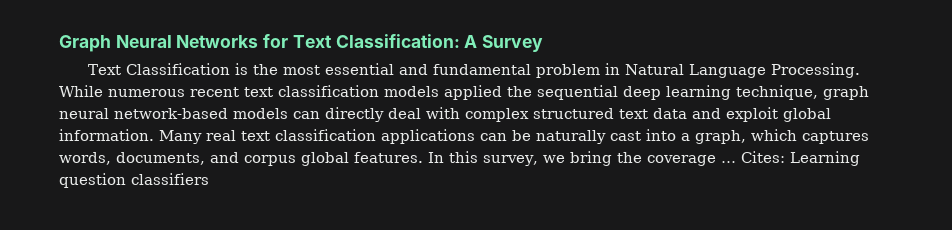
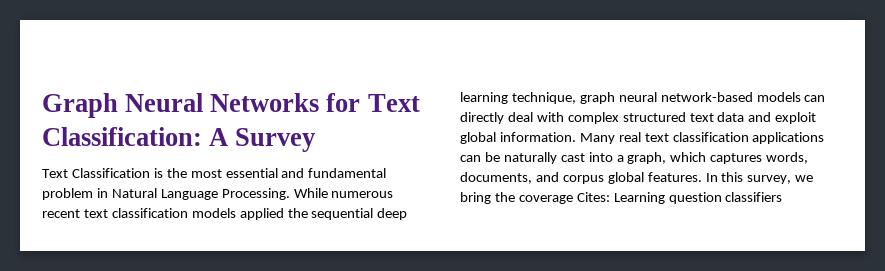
[720,161,736,163] … -> (573, 199) none

